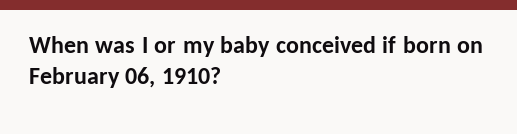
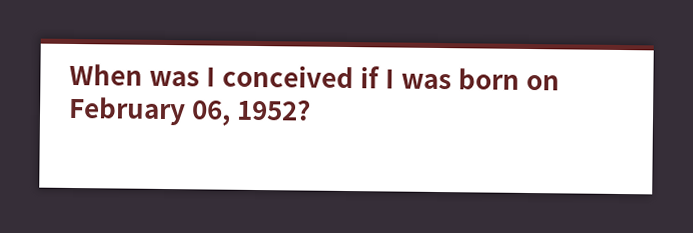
[154,36,397,57] or my baby conceived if -> [222,64,453,90] conceived if I was
[161,67,221,84] 1910? -> [236,98,312,121] 1952?

